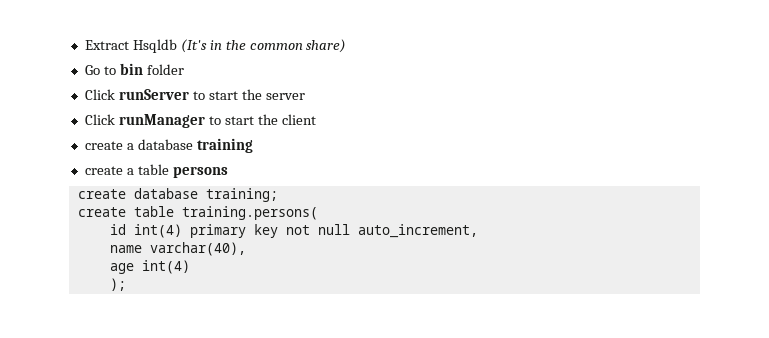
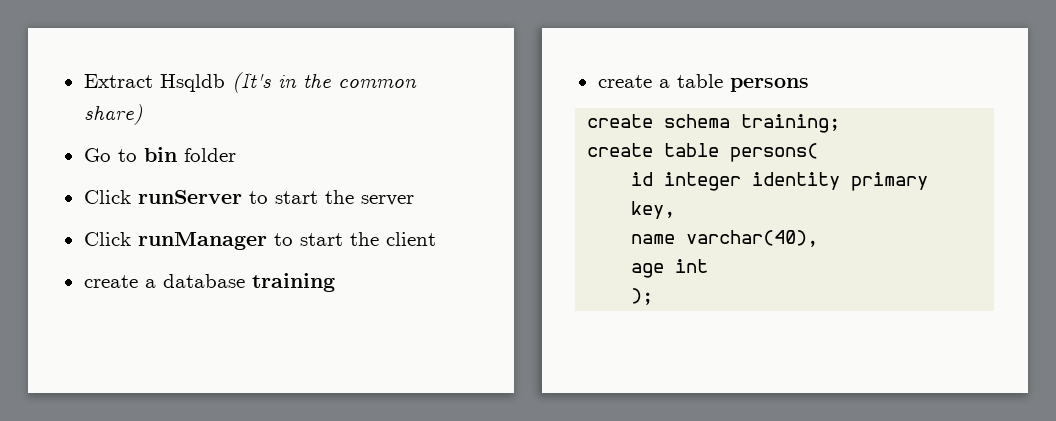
[133,188,198,199] database -> [664,114,731,128] schema
[181,206,318,220] training.persons( -> [730,143,819,162] persons(
[133,224,478,238] int(4) primary key not null auto_increment, -> [664,172,929,191] [631,201,676,219] integer identity primary key,
[141,260,190,274] int(4) -> [675,259,709,273] int

